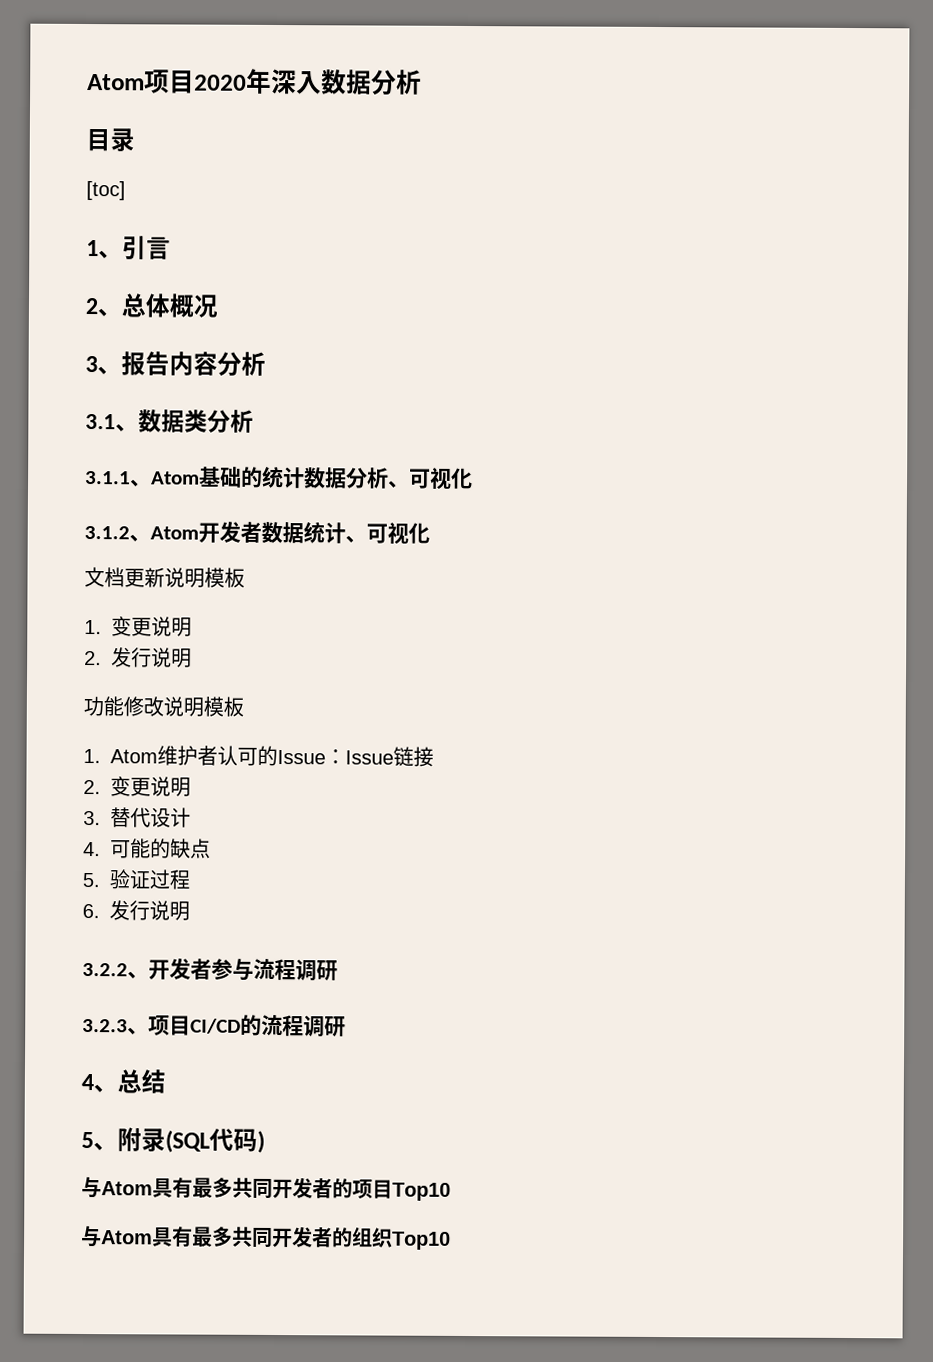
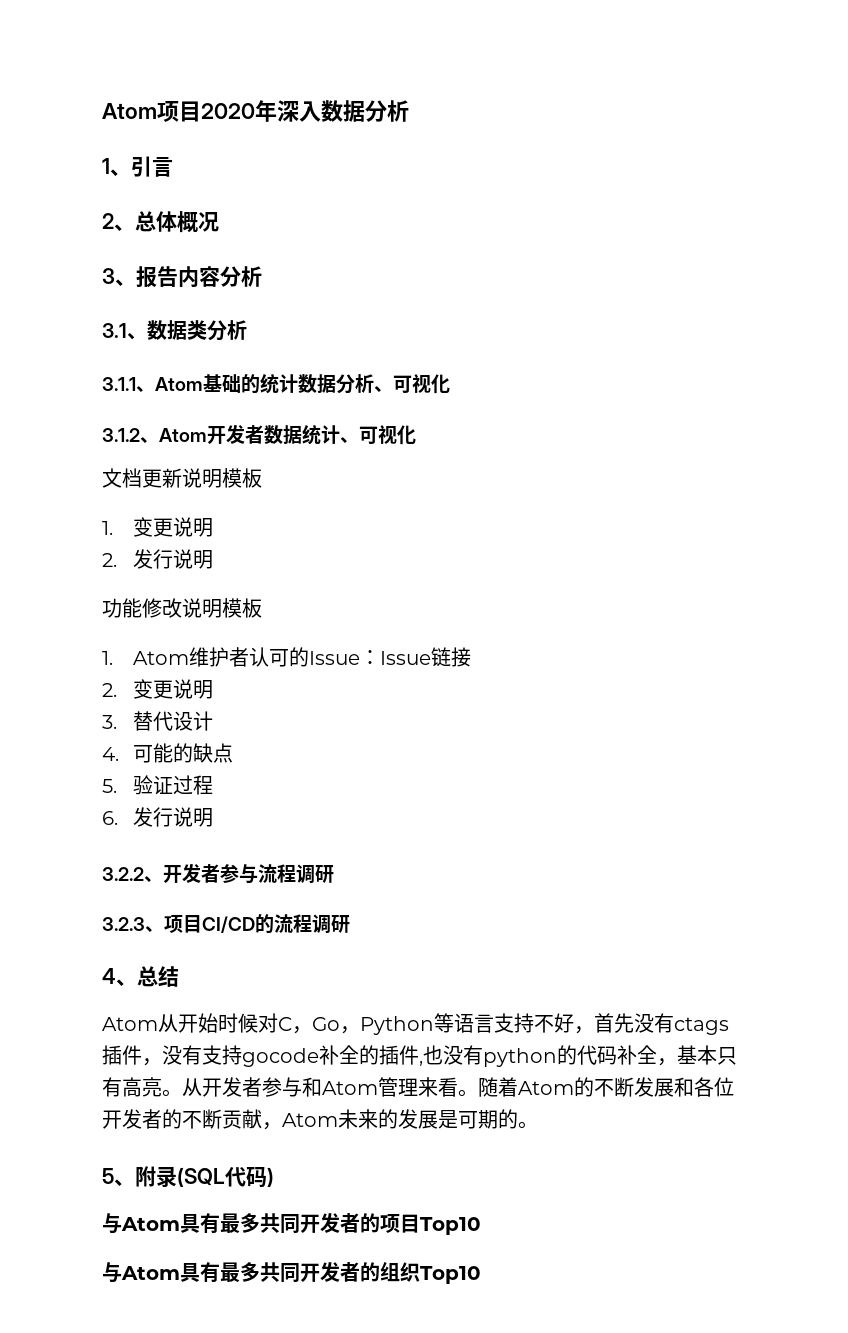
[86,128,135,153] [86,181,126,201] // 目录 // [toc] -> (409, 111) none
(166, 1081) none -> [102,1013,729,1035] [102,1045,737,1067] [102,1077,734,1097] [102,1109,538,1130] // Atom从开始时候对C，Go，Python等语言支持不好，首先没有ctags插件，没有支持gocode补全的插件,也没有python的代码补全，基本只有高亮。从开发者参与和Atom管理来看。随着Atom的不断发展和各位开发者的不断贡献，Atom未来的发展是可期的。

